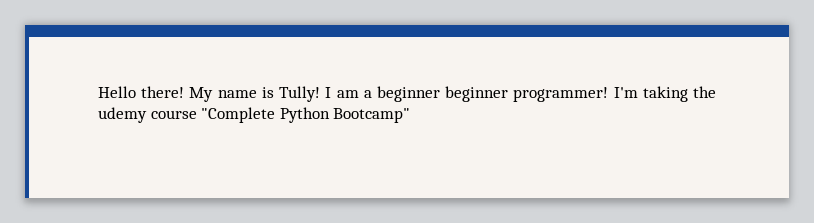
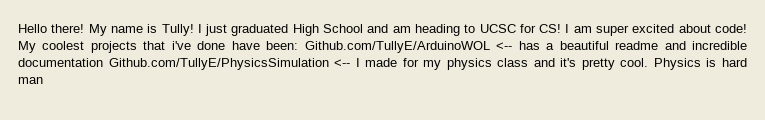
[336,86,716,102] [98,107,411,123] am a beginner beginner programmer! I'm taking the udemy course "Complete Python Bootcamp" -> [205,24,748,36] [18,41,747,53] [18,58,747,70] [18,77,43,84] just graduated High School and am heading to UCSC for CS! I am super excited about code! My coolest projects that i've done have been: Github.com/TullyE/ArduinoWOL <-- has a beautiful readme and incredible documentation Github.com/TullyE/PhysicsSimulation <-- I made for my physics class and it's pretty cool. Physics is hard man

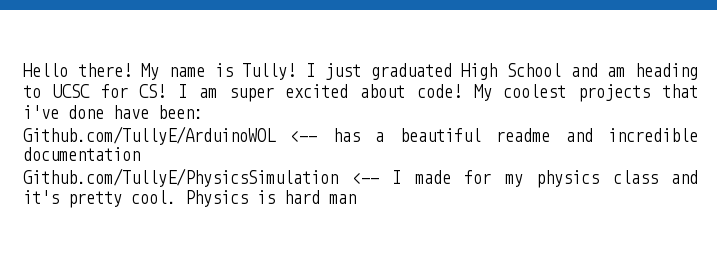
(299, 45) none -> (203, 112) //
(103, 62) none -> (140, 154) //

